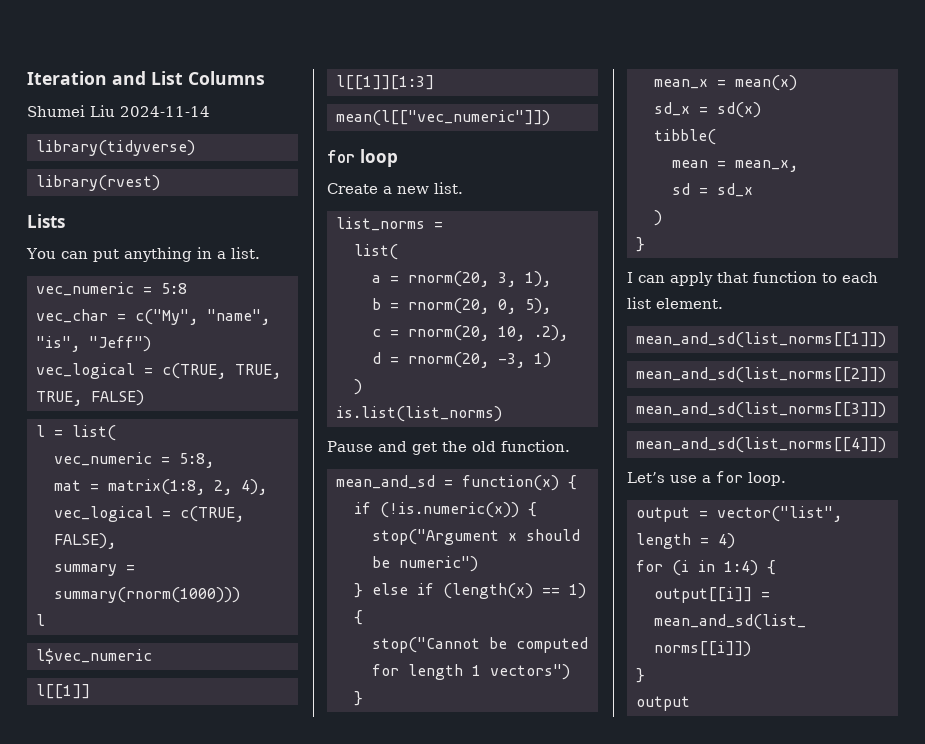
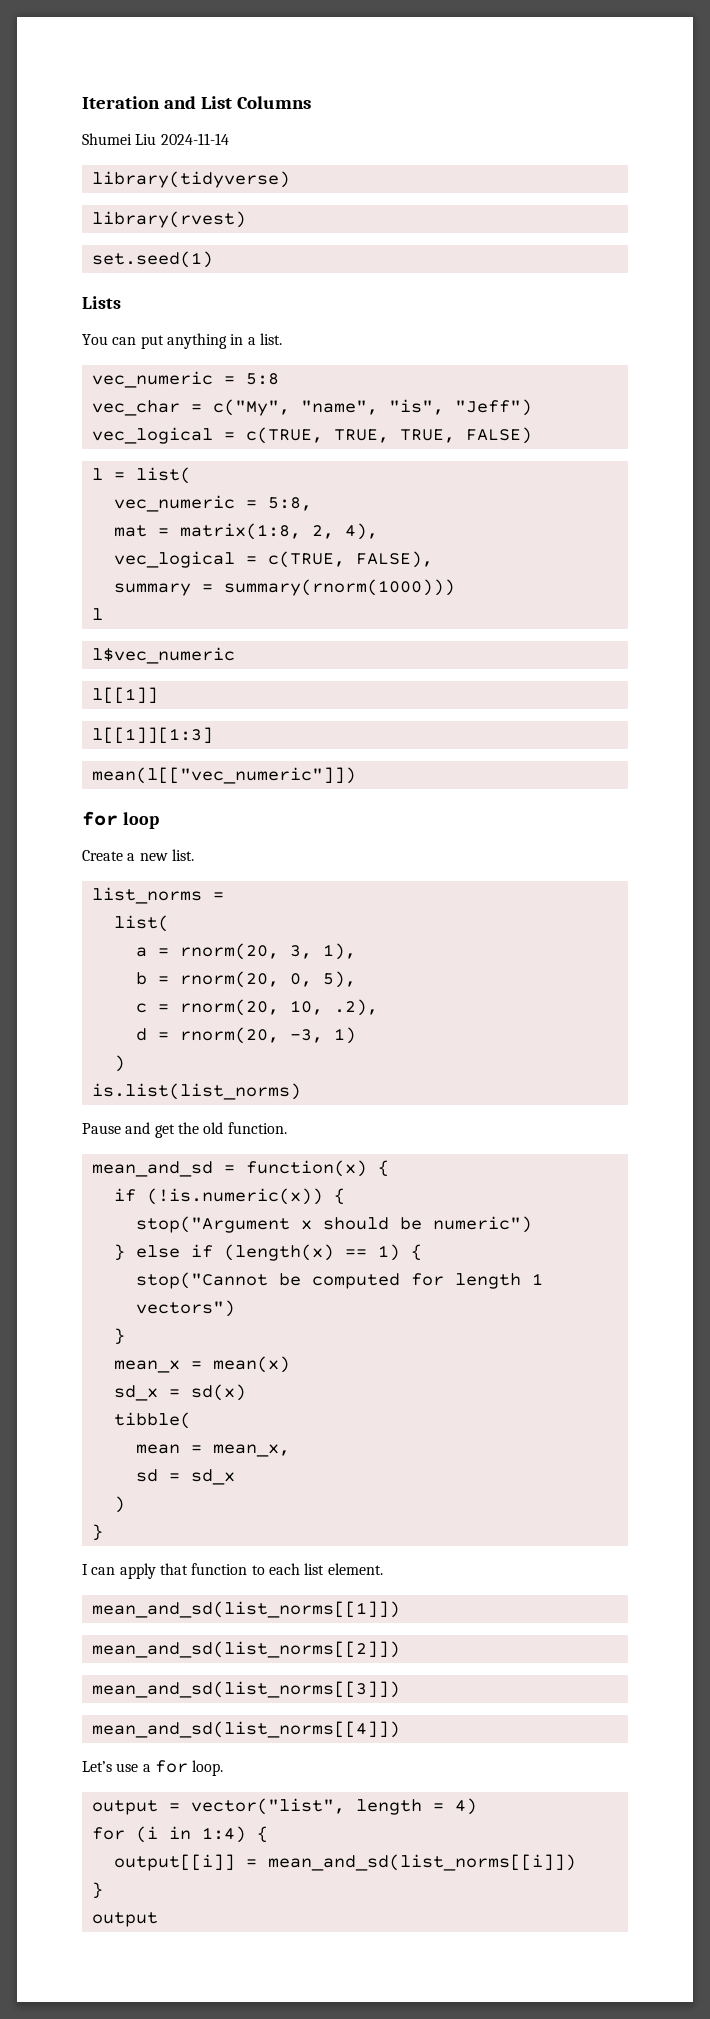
(160, 183) none -> [91,251,213,268] // set.seed(1)

